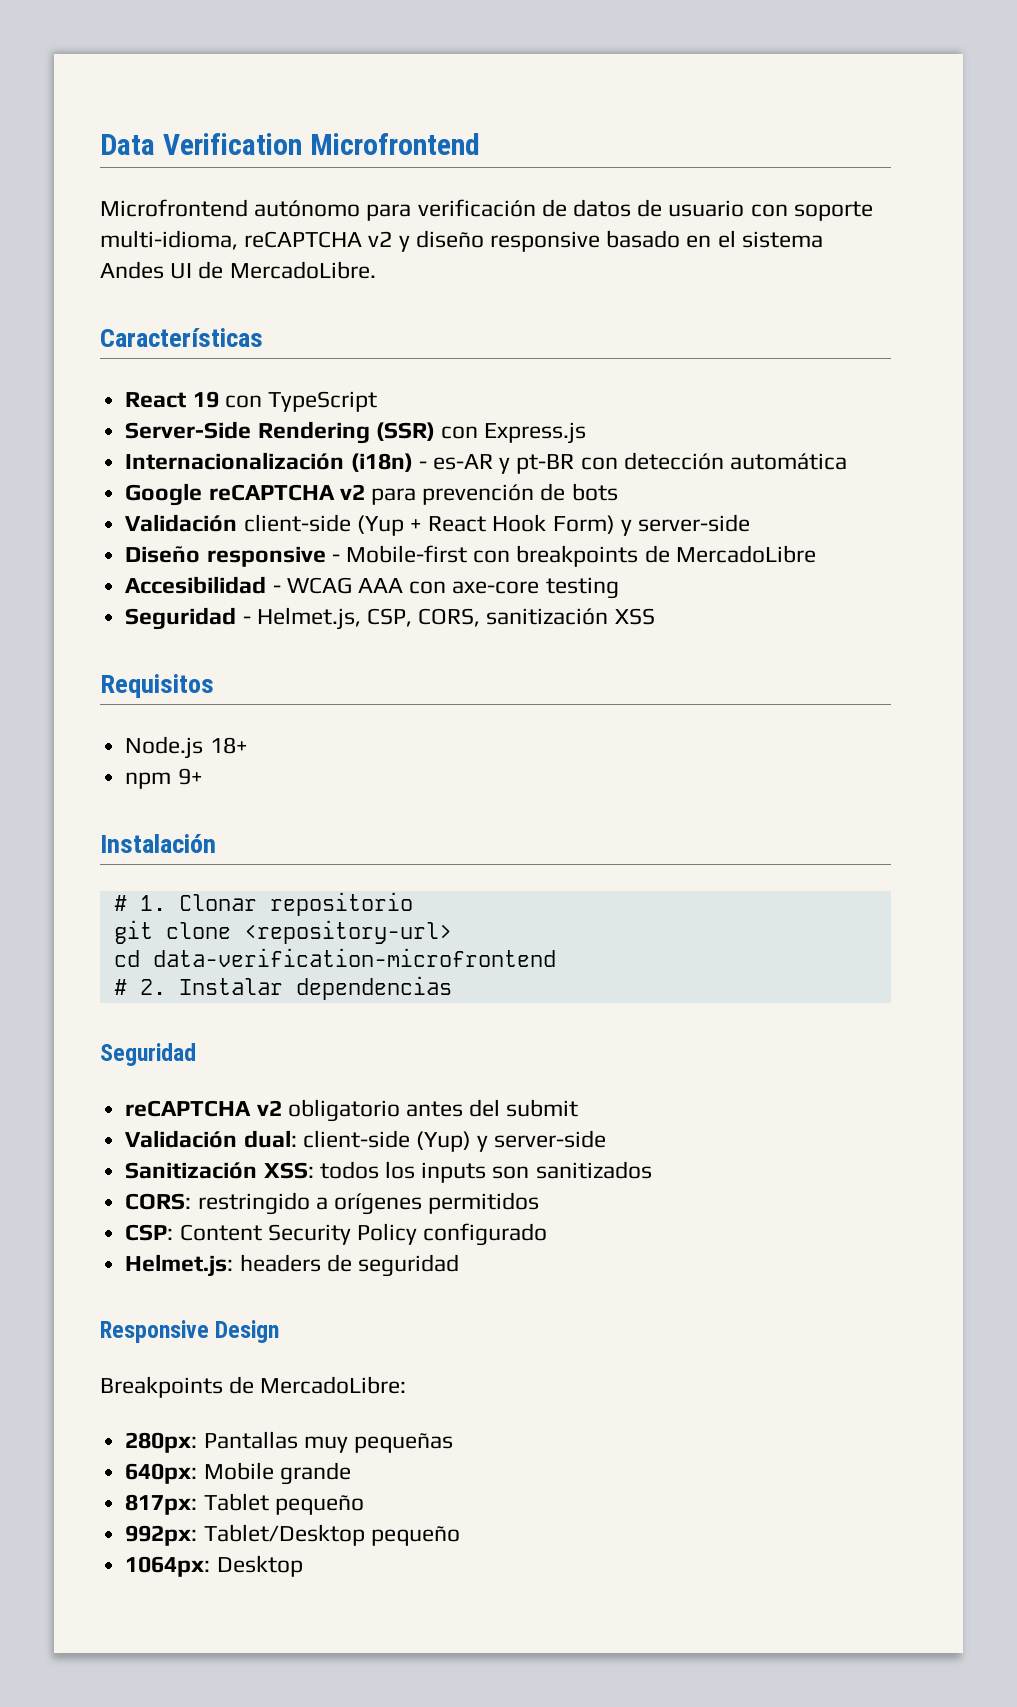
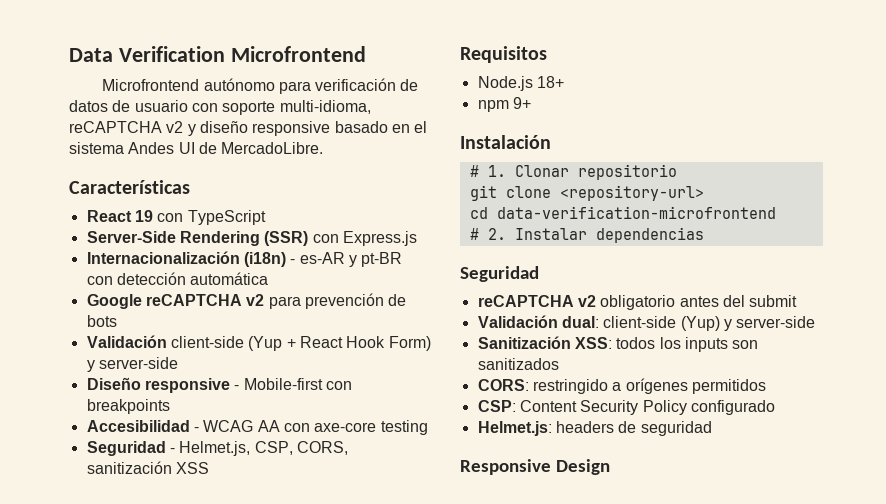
[644,545,816,563] de MercadoLibre -> (170, 406) none
[357,578,403,593] AAA -> [257,420,280,432] AA
[100,1376,407,1398] [125,1431,453,1453] [125,1462,351,1485] [125,1493,364,1515] [125,1524,460,1546] [125,1555,303,1577] // Breakpoints de MercadoLibre: // 280px: Pantallas muy pequeñas // 640px: Mobile grande // 817px: Tablet pequeño // 992px: Tablet/Desktop pequeño // 1064px: Desktop -> (610, 467) none

